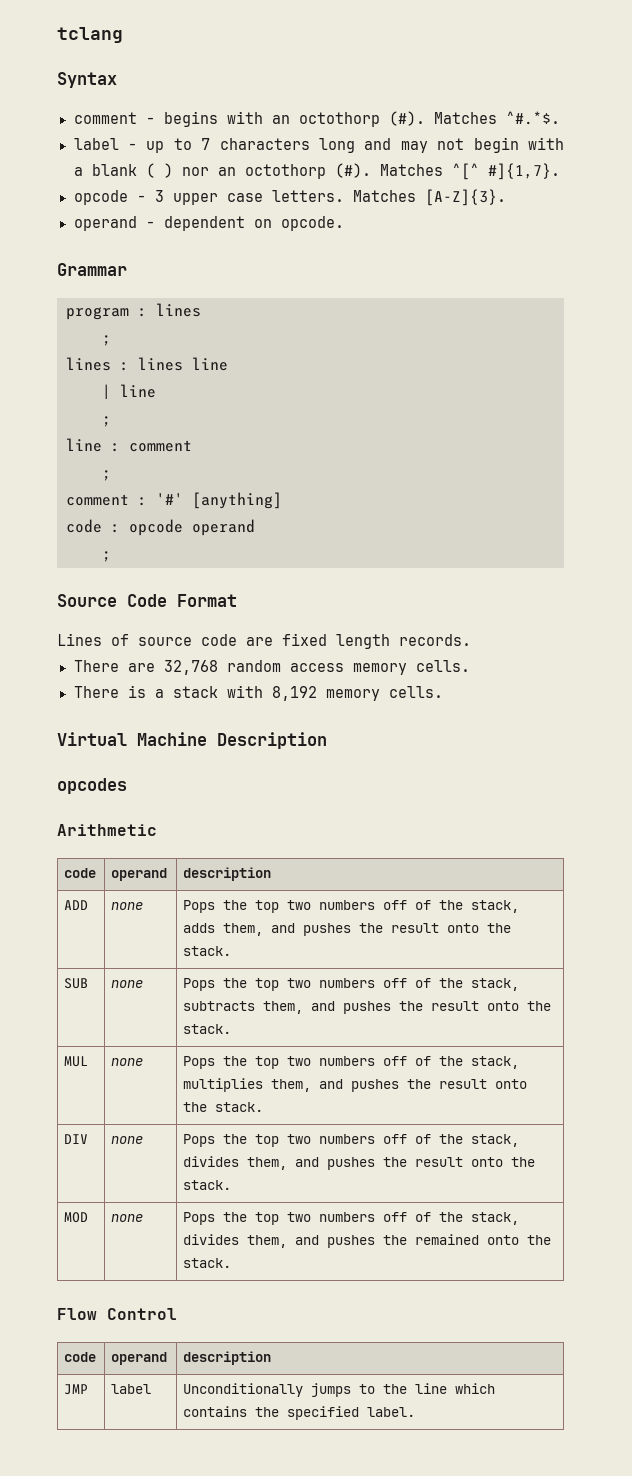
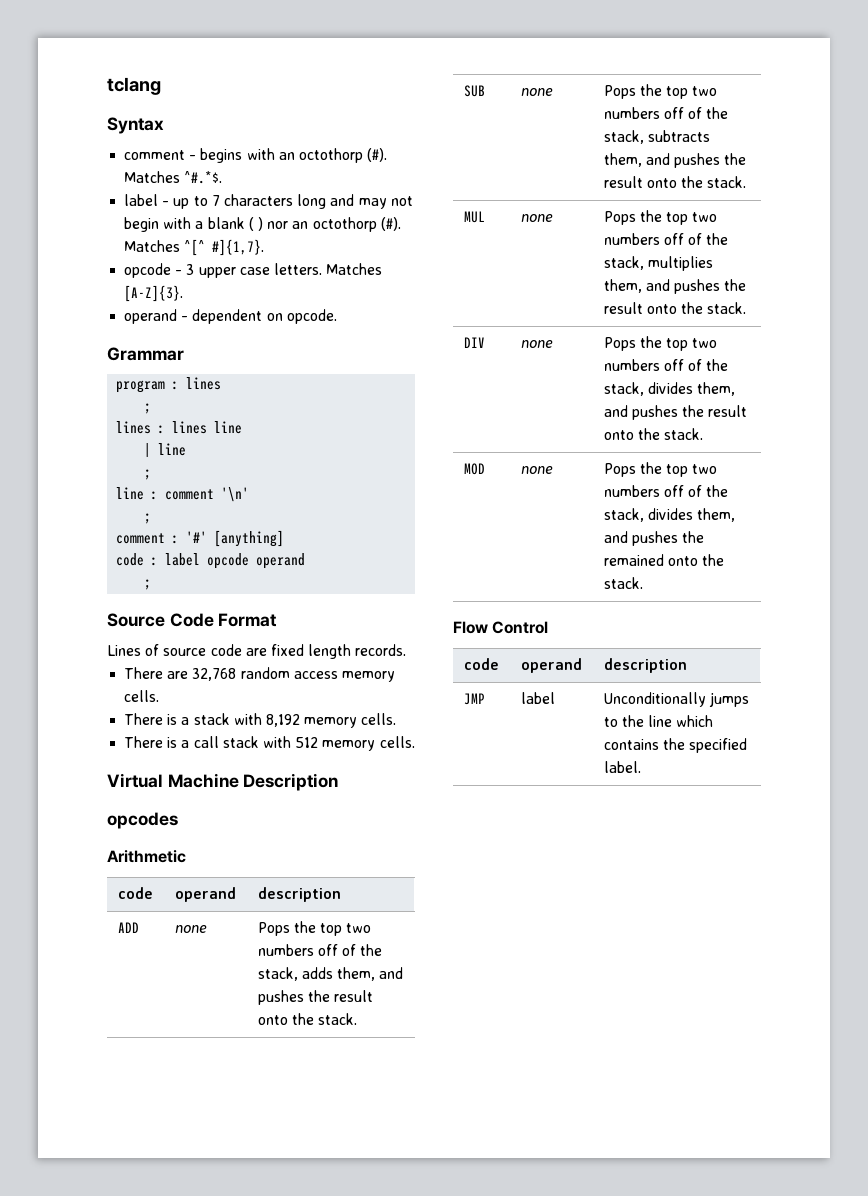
(192, 446) none -> [221,487,250,502] '\n'
(120, 528) none -> [165,553,201,566] label
(443, 692) none -> [124,736,415,751] // There is a call stack with 512 memory cells.

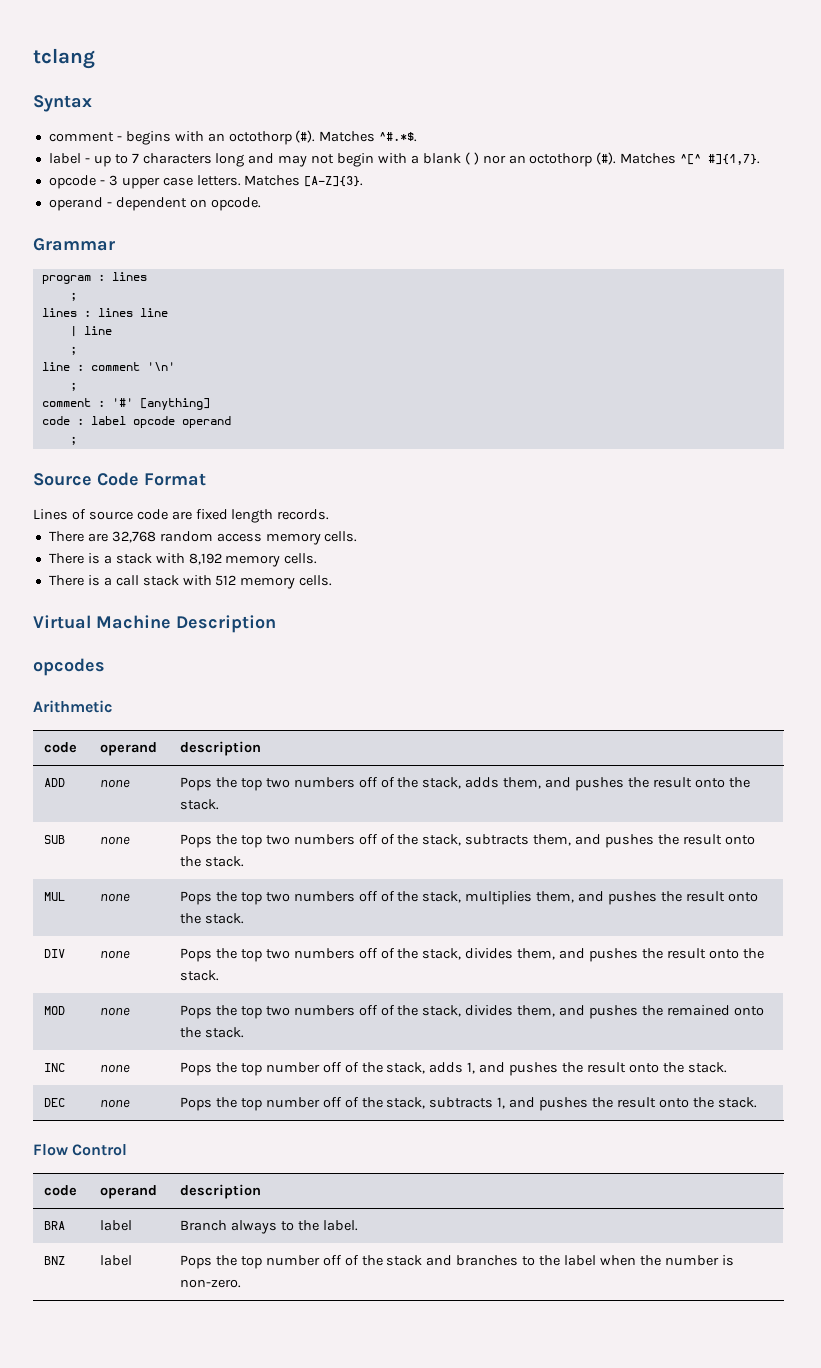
(643, 583) none -> [44,1063,66,1072] [100,1064,131,1073] [180,1062,727,1076] [44,1098,66,1107] [100,1099,131,1108] [180,1097,757,1111] // INC | none | Pops the top number off of the stack, adds 1, and pushes the result onto the stack. // DEC | none | Pops the top number off of the stack, subtracts 1, and pushes the result onto the stack.
[463,693,485,705] [520,692,555,704] [603,692,749,707] [603,715,714,727] [603,738,748,753] [603,761,641,773] JMP | label | Unconditionally jumps to the line which contains the specified label. -> [44,1221,66,1230] [100,1220,133,1231] [180,1220,358,1234] [44,1256,66,1265] [100,1255,133,1266] [180,1255,734,1269] [180,1279,242,1288] BRA | label | Branch always to the label. // BNZ | label | Pops the top number off of the stack and branches to the label when the number is non-zero.

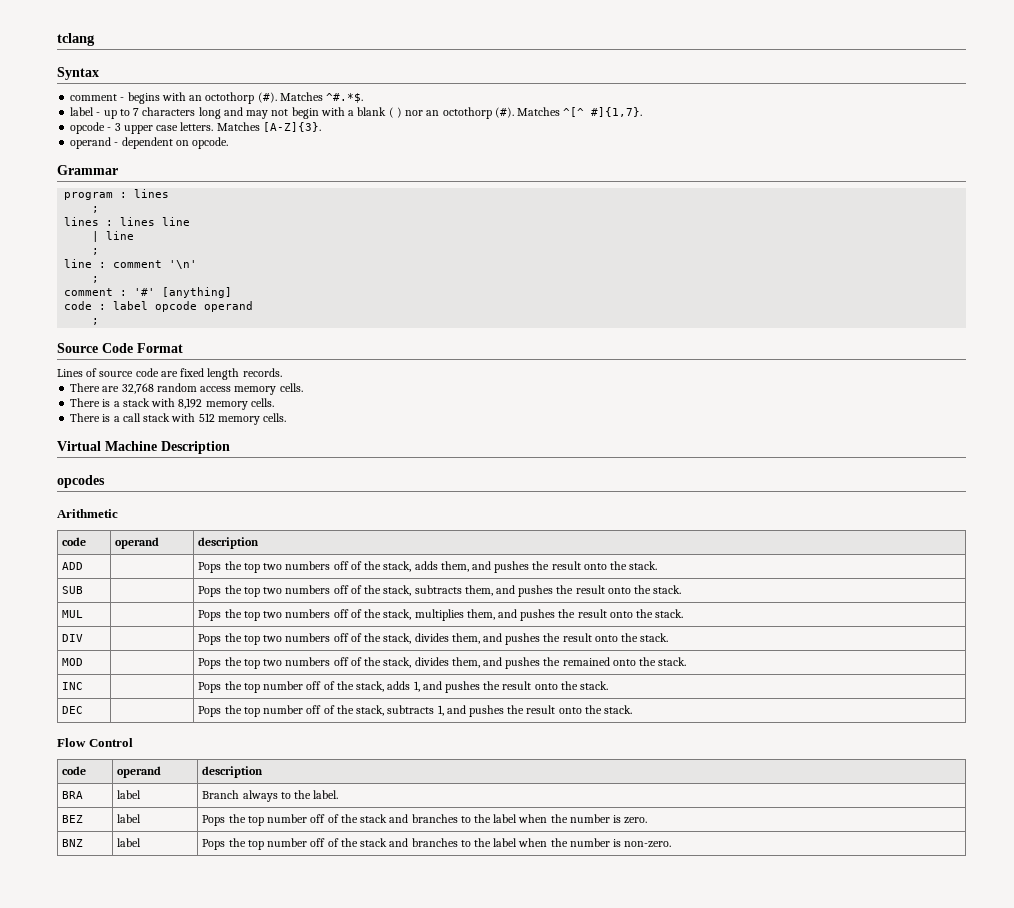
[100,779,131,788] | none -> (84, 566) |
[100,836,131,845] | none -> (84, 590) |
[100,893,131,902] | none -> (84, 614) |
[100,950,131,959] | none -> (84, 638) |
[100,1007,131,1016] | none -> (84, 662) |
[100,1064,131,1073] | none -> (84, 686) |
[100,1099,131,1108] | none -> (84, 710) |
(358, 1225) none -> [62,815,84,823] [117,814,142,823] [202,814,648,826] // BEZ | label | Pops the top number off of the stack and branches to the label when the number is zero.

